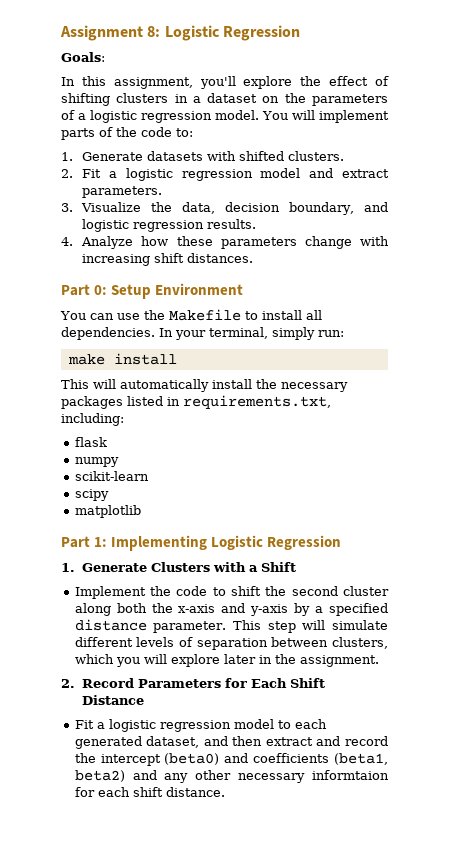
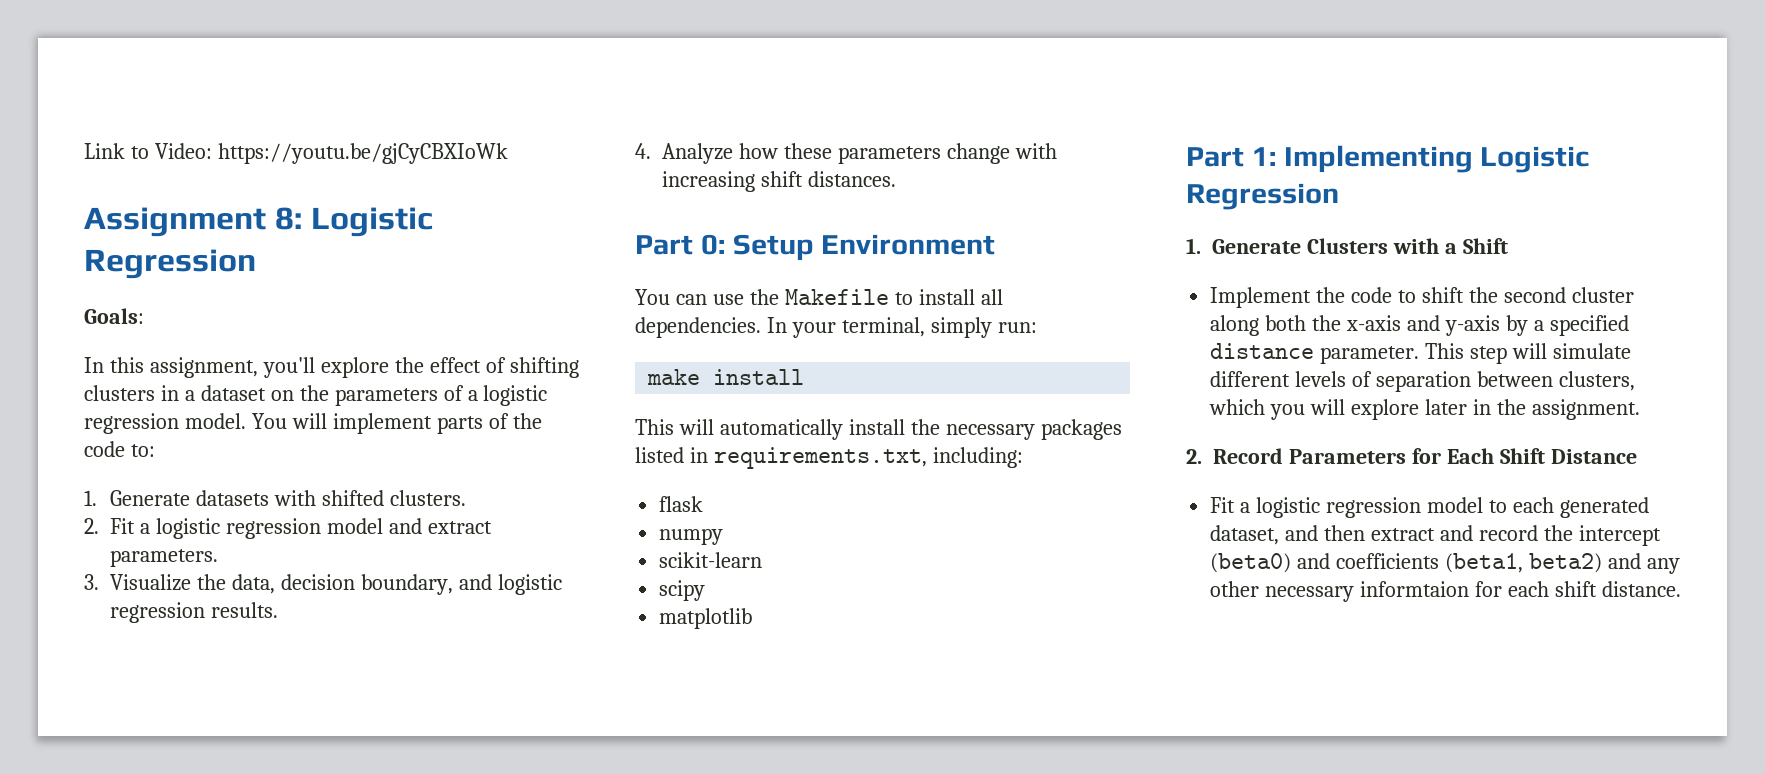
(60, 33) none -> [84,143,508,164] Link to Video: https://youtu.be/gjCyCBXIoWk //

